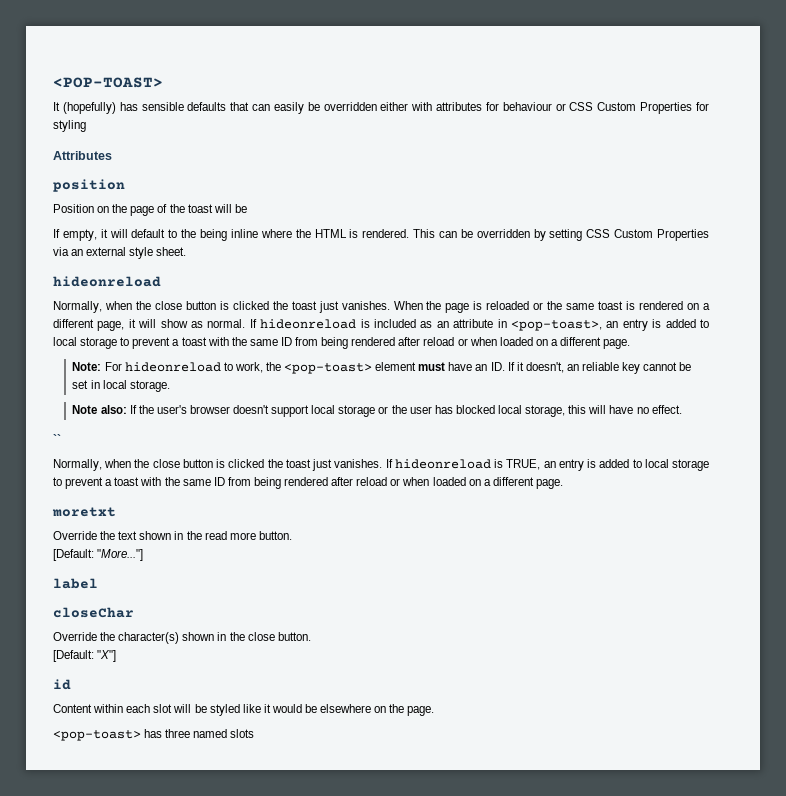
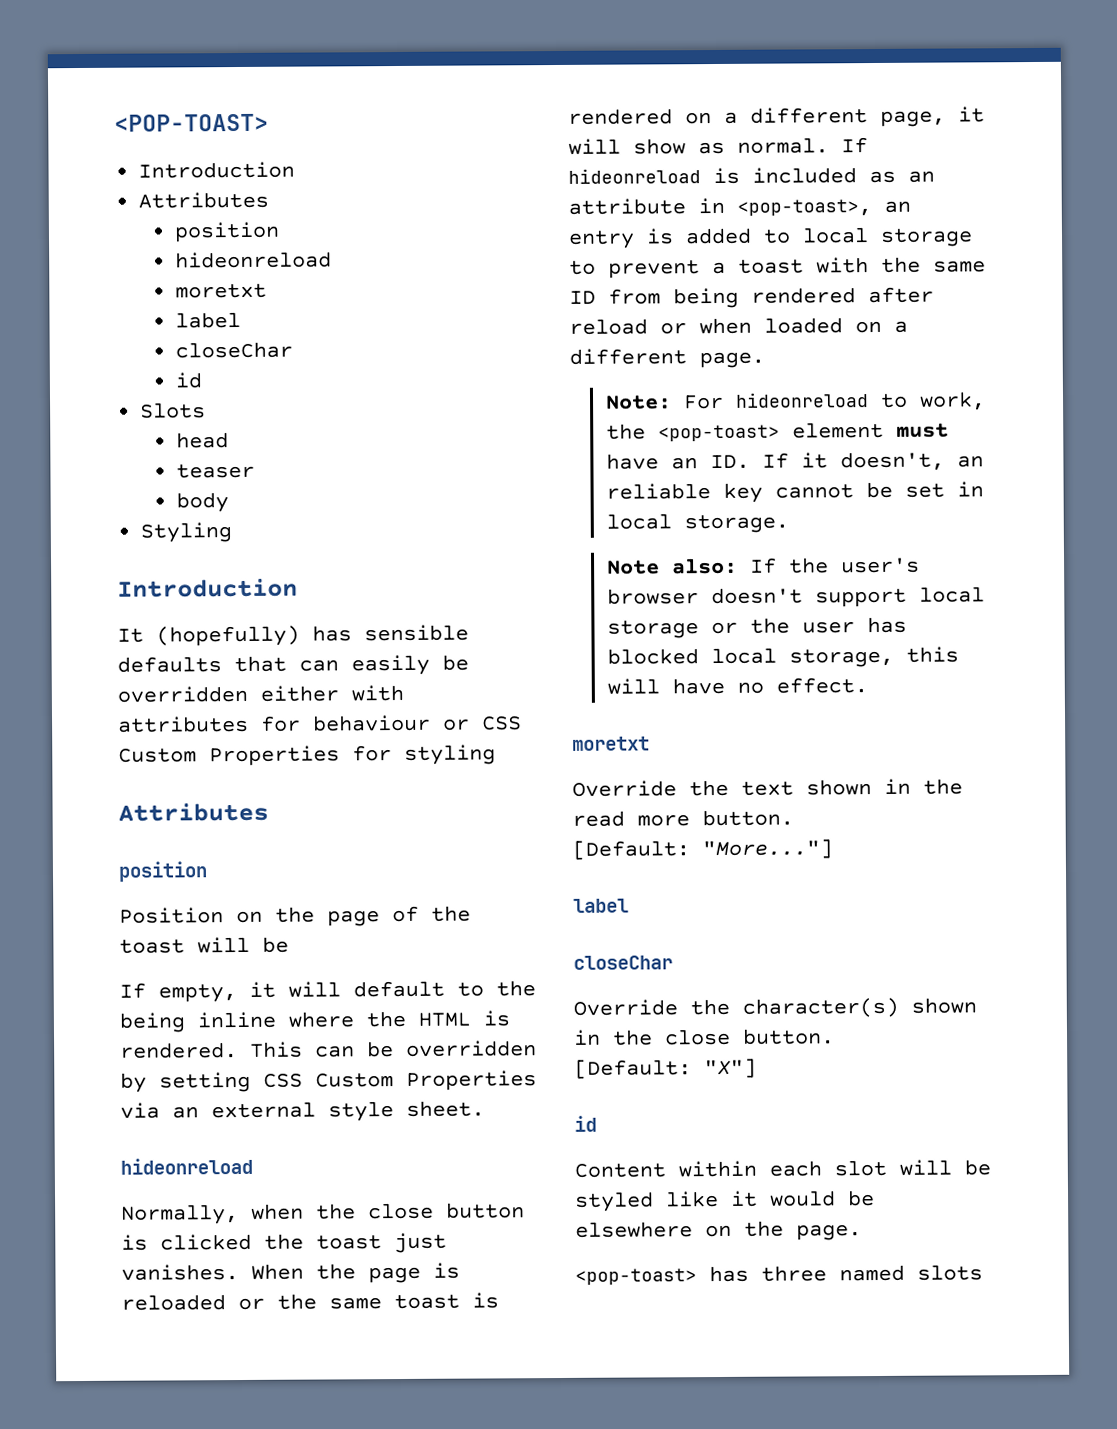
(163, 82) none -> [138,161,296,179] [138,191,270,209] [173,221,280,243] [174,251,332,269] [174,283,267,299] [174,311,241,329] [174,341,293,359] [174,372,202,389] [140,402,207,419] [175,432,229,449] [175,463,255,479] [175,492,229,513] [140,522,233,543] [117,578,298,598] // Introduction // Attributes // position // hideonreload // moretxt // label // closeChar // id // Slots // head // teaser // body // Styling // Introduction
[53,434,61,444] [53,459,709,471] [53,477,563,489] // `` // Normally, when the close button is clicked the toast just vanishes. If hideonreload is TRUE, an entry is added to local storage to prevent a toast with the same ID from being rendered after reload or when loaded on a different page. -> (868, 685) none

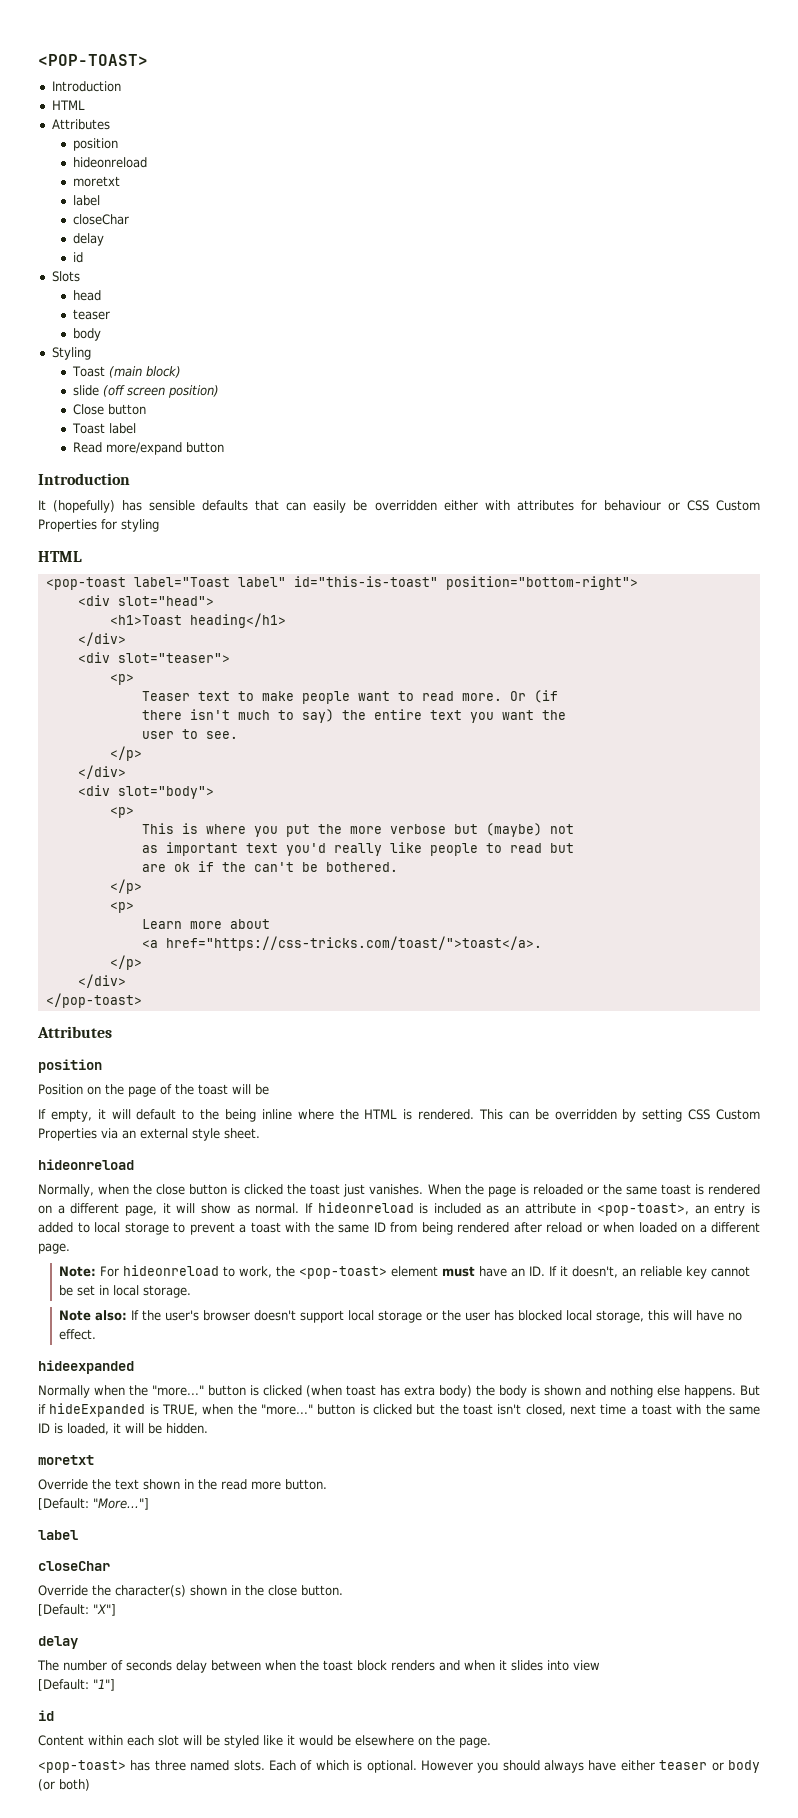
(296, 170) none -> [51,100,85,110] // HTML
(293, 350) none -> [72,233,104,246] // delay
(233, 532) none -> [71,366,181,378] [72,385,219,398] [72,404,146,415] [71,423,136,434] [72,442,224,455] // Toast (main block) // slide (off screen position) // Close button // Toast label // Read more/expand button
(496, 754) none -> [38,551,82,562] [45,576,638,590] [77,595,214,606] [109,613,286,628] [77,632,126,646] [77,652,230,663] [109,674,134,685] [141,690,558,704] [141,709,566,723] [141,729,238,739] [109,746,142,761] [77,765,126,779] [77,785,214,799] [109,807,134,818] [141,823,574,837] [141,842,574,856] [141,861,398,872] [109,879,142,894] [109,902,134,913] [141,919,270,929] [141,936,542,951] [109,955,142,970] [77,974,126,988] [45,993,142,1008] // HTML // <pop-toast label="Toast label" id="this-is-toast" position="bottom-right"> // <div slot="head"> // <h1>Toast heading</h1> // </div> // <div slot="teaser"> // <p> // Teaser text to make people want to read more. Or (if // there isn't much to say) the entire text you want the // user to see. // </p> // </div> // <div slot="body"> // <p> // This is where you put the more verbose but (maybe) not // as important text you'd really like people to read but // are ok if the can't be bothered. // </p> // <p> // Learn more about // <a href="https://css-tricks.com/toast/">toast</a>. // </p> // </div> // </pop-toast>
(868, 685) none -> [38,1360,134,1374] [38,1385,760,1398] [38,1403,761,1417] [38,1423,208,1435] // hideexpanded // Normally when the "more..." button is clicked (when toast has extra body) the body is shown and nothing else happens. But if hideExpanded is TRUE, when the "more..." button is clicked but the toast isn't closed, next time a toast with the same ID is loaded, it will be hidden.
(757, 1068) none -> [38,1636,78,1649] [37,1660,600,1673] [38,1679,115,1691] // delay // The number of seconds delay between when the toast block renders and when it slides into view // [Default: "1"]
[917,1264,983,1281] slots -> [233,1760,761,1773] [38,1779,90,1791] slots. Each of which is optional. However you should always have either teaser or body (or both)

